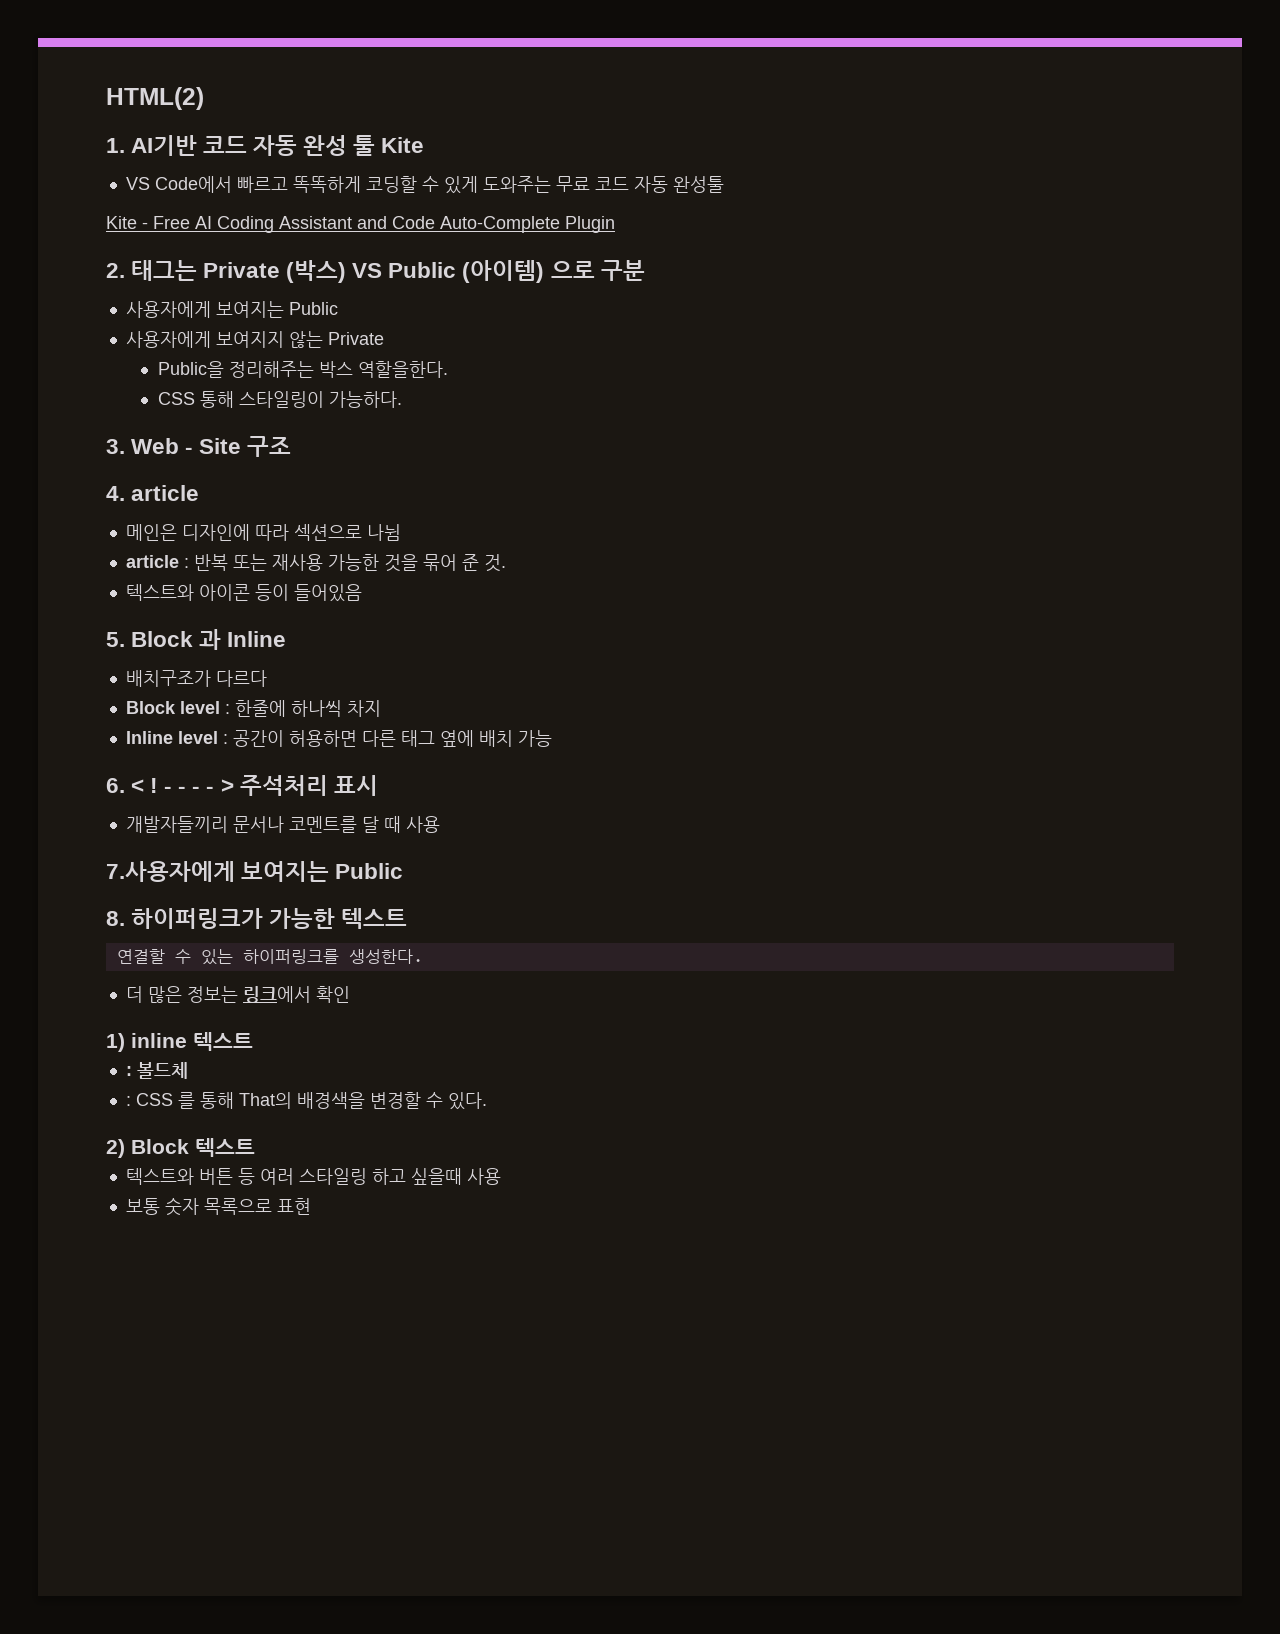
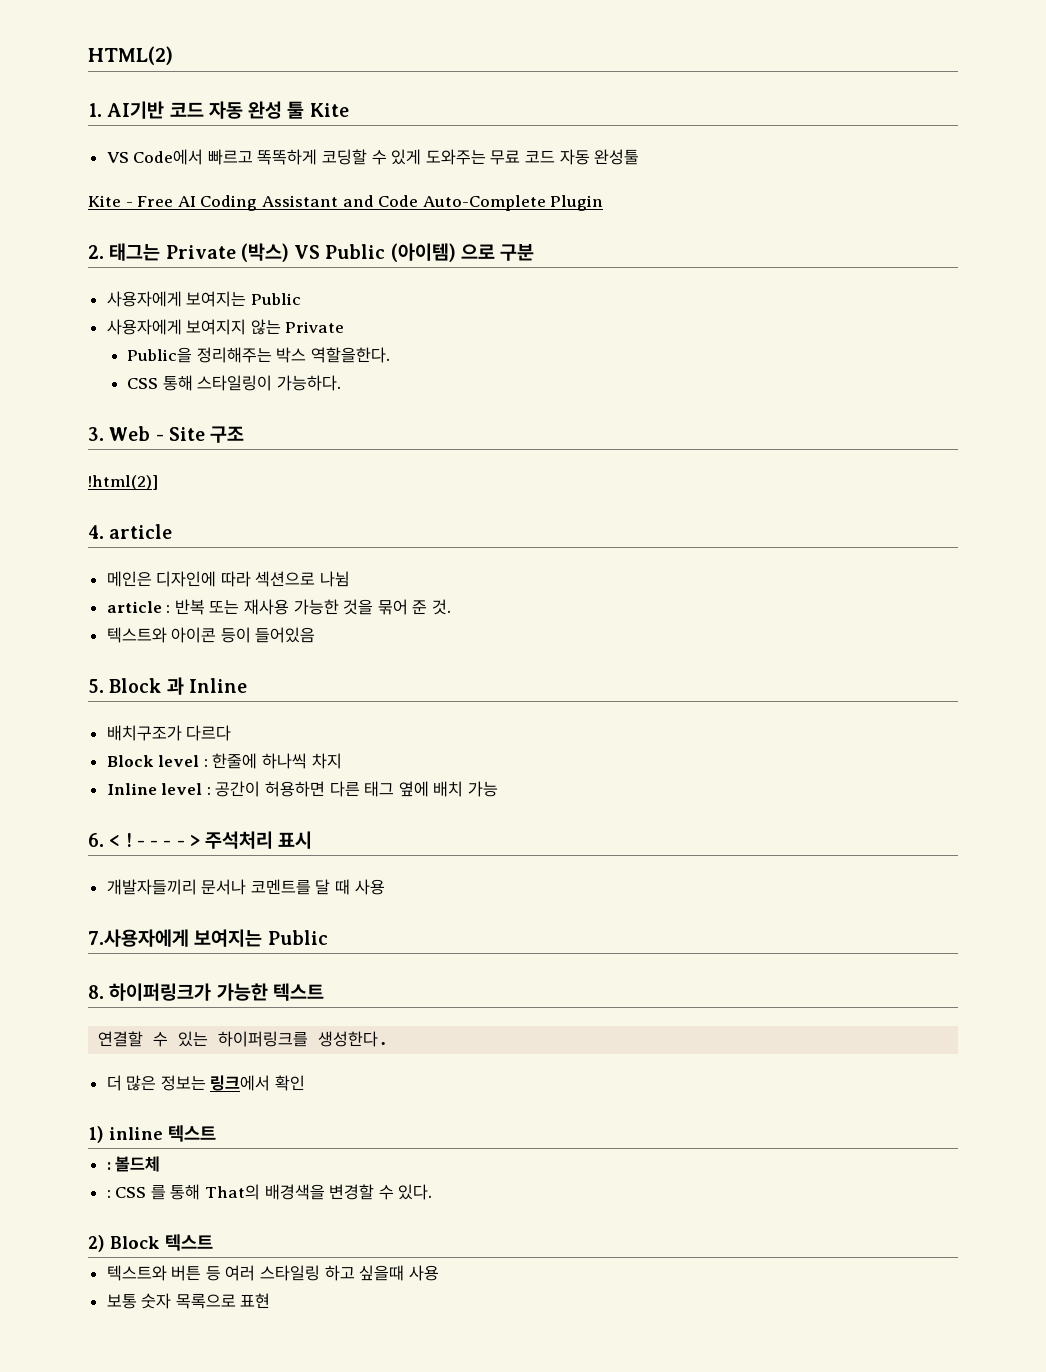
(292, 446) none -> [88,475,158,490] // !html(2)]

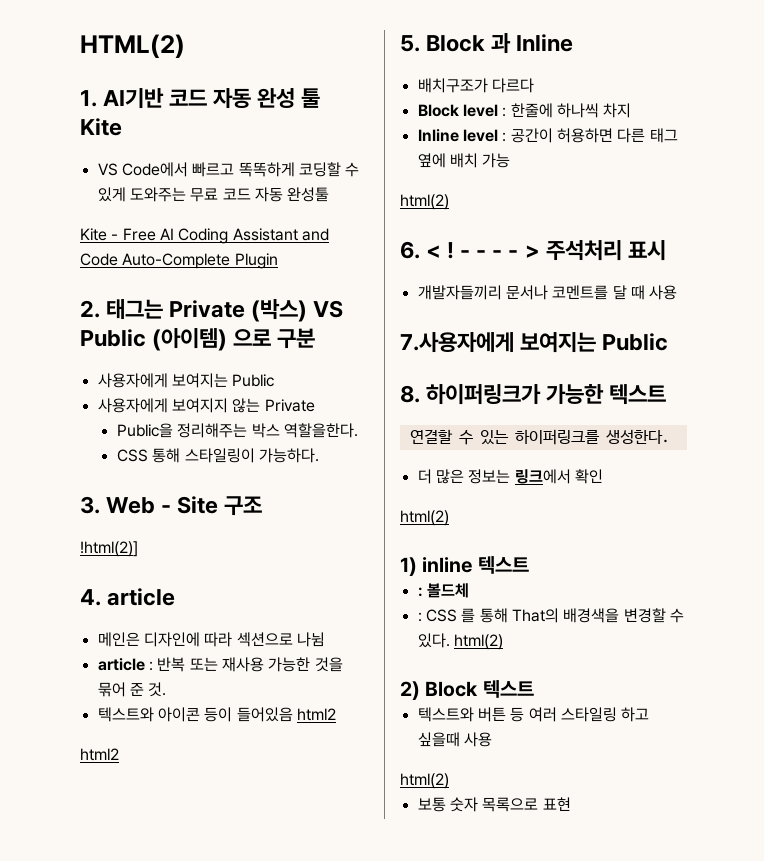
(316, 635) none -> [296,708,336,721] [80,748,119,761] html2 // html2
(499, 789) none -> [400,194,449,210] // html(2)
(306, 1083) none -> [400,510,449,526] // html(2)
(433, 1192) none -> [453,634,503,650] html(2)
(439, 1273) none -> [400,773,449,789] // html(2)

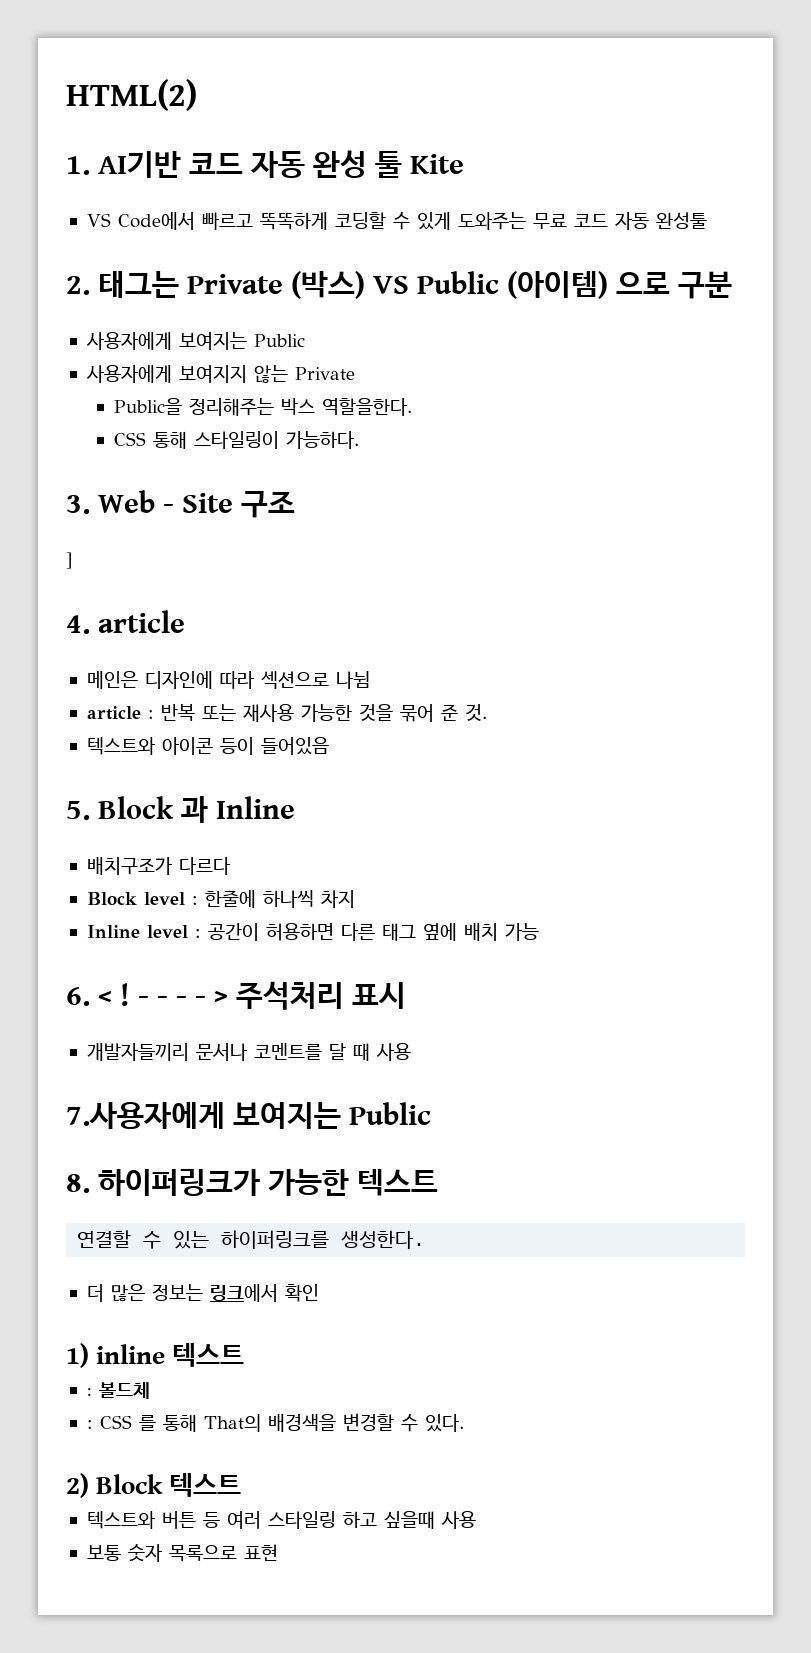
[80,228,329,244] [80,253,278,269] // Kite - Free AI Coding Assistant and Code Auto-Complete Plugin -> (707, 220) none
[80,541,138,557] !html(2)] -> [66,552,73,569] ]
[296,708,336,721] [80,748,119,761] html2 // html2 -> (329, 746) none
[400,194,449,210] // html(2) -> (539, 932) none
[400,510,449,526] // html(2) -> (319, 1293) none
[453,634,503,650] html(2) -> (464, 1423) none
[400,773,449,789] // html(2) -> (476, 1520) none

